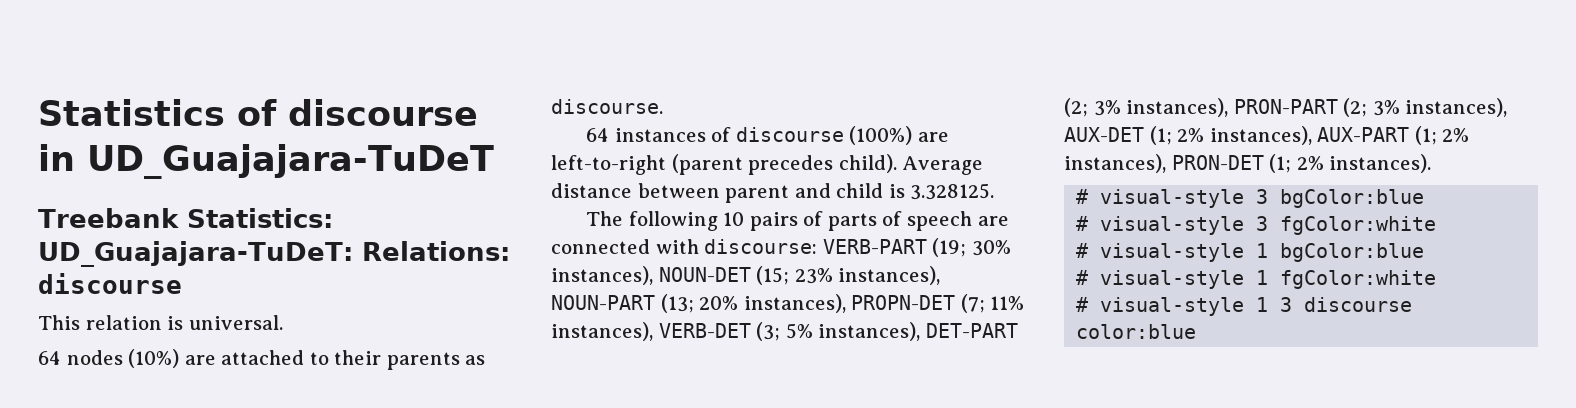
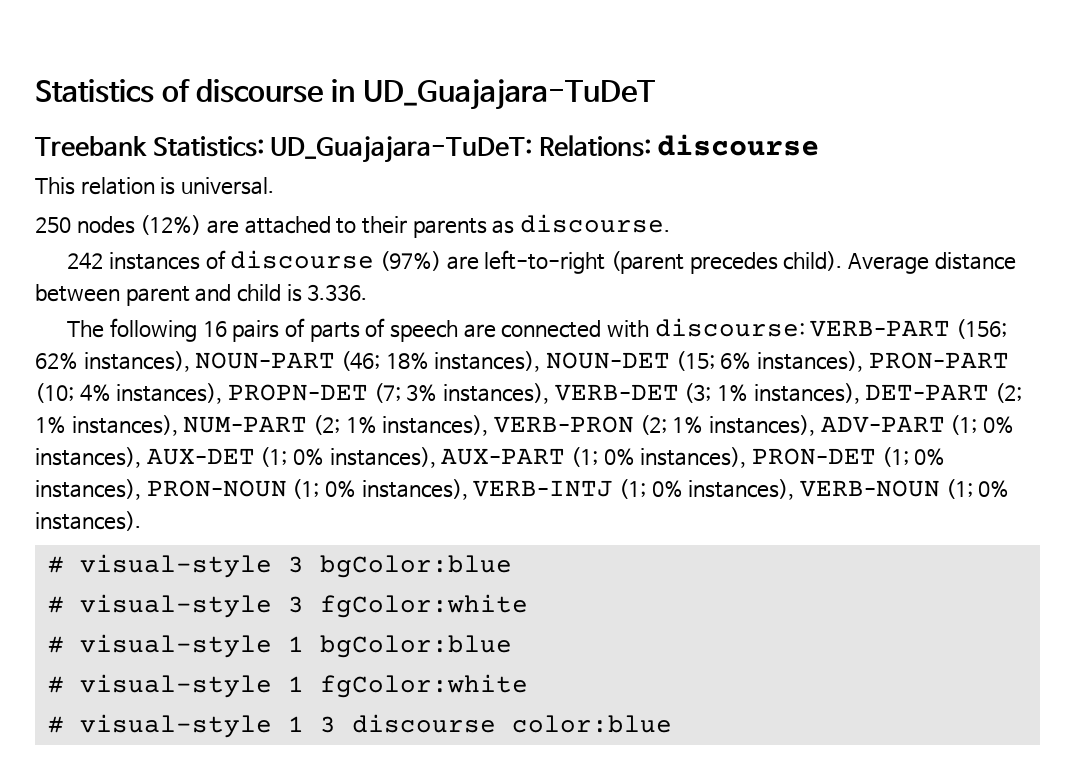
[38,349,180,368] 64 nodes (10%) -> [35,215,202,235] 250 nodes (12%)
[586,128,610,142] 64 -> [67,252,104,269] 242
[849,126,913,145] (100%) -> [379,251,441,271] (97%)
[910,183,995,200] 3.328125. -> [307,284,368,301] 3.336.
[723,212,745,226] 10 -> [202,321,227,337] 16
[932,238,1011,257] [551,266,941,285] [551,294,739,313] (19; 30% instances), NOUN-DET (15; 23% instances), NOUN-PART (13; 20% -> [955,319,1007,339] [35,351,1009,372] [35,383,111,403] (156; 62% instances), NOUN-PART (46; 18% instances), NOUN-DET (15; 6% instances), PRON-PART (10; 4%
[990,296,1025,310] 11% -> [406,384,438,402] 3%
[785,323,813,339] 5% -> [716,384,748,402] 1%
[1093,98,1400,117] 3% instances), PRON-PART (2; 3% -> [35,415,1014,436] 1% instances), NUM-PART (2; 1% instances), VERB-PRON (2; 1% instances), ADV-PART (1; 0%
[1177,128,1205,142] 2% -> [292,448,324,466] 0%
[1442,128,1470,142] 2% -> [603,448,635,466] 0%
[1296,156,1324,170] 2% -> [914,448,946,466] [35,479,1010,500] 0% instances), PRON-NOUN (1; 0% instances), VERB-INTJ (1; 0% instances), VERB-NOUN (1; 0%

